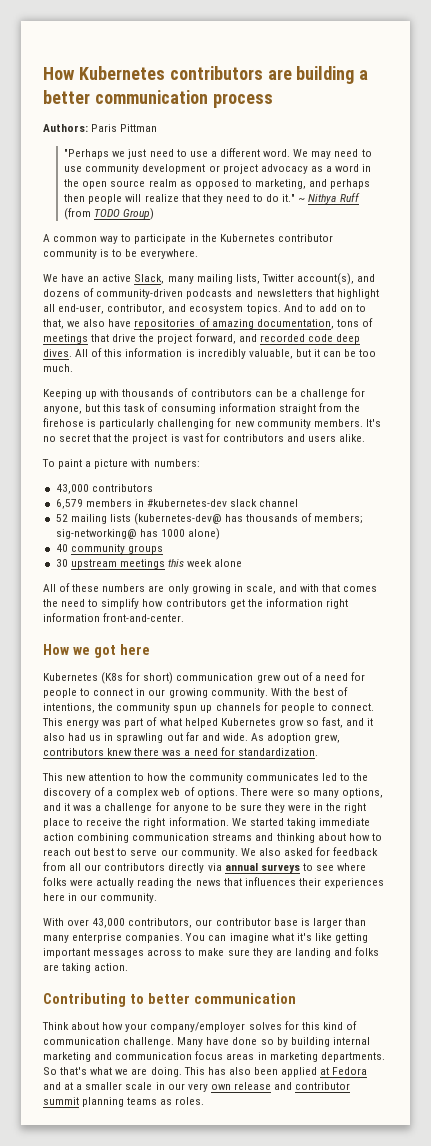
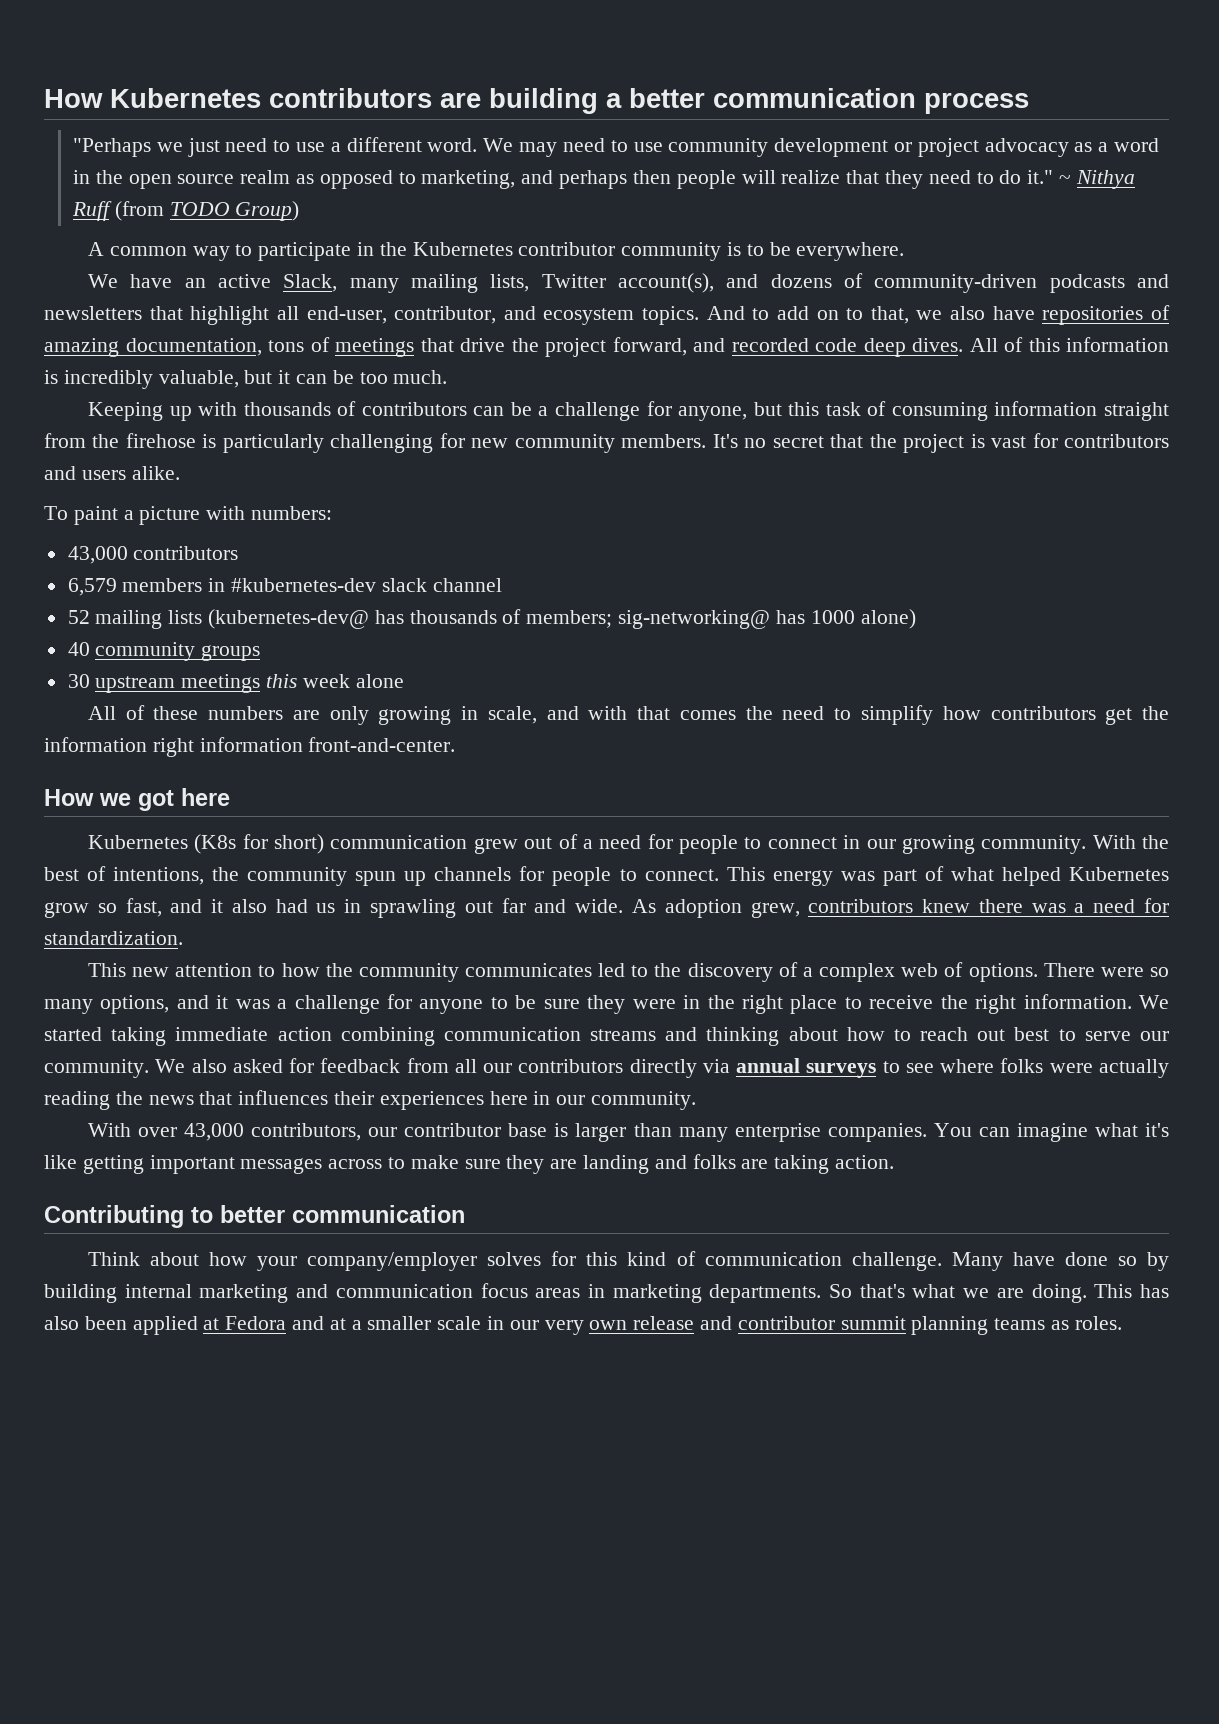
[43,124,158,132] // Authors: Paris Pittman -> (1029, 103) none

